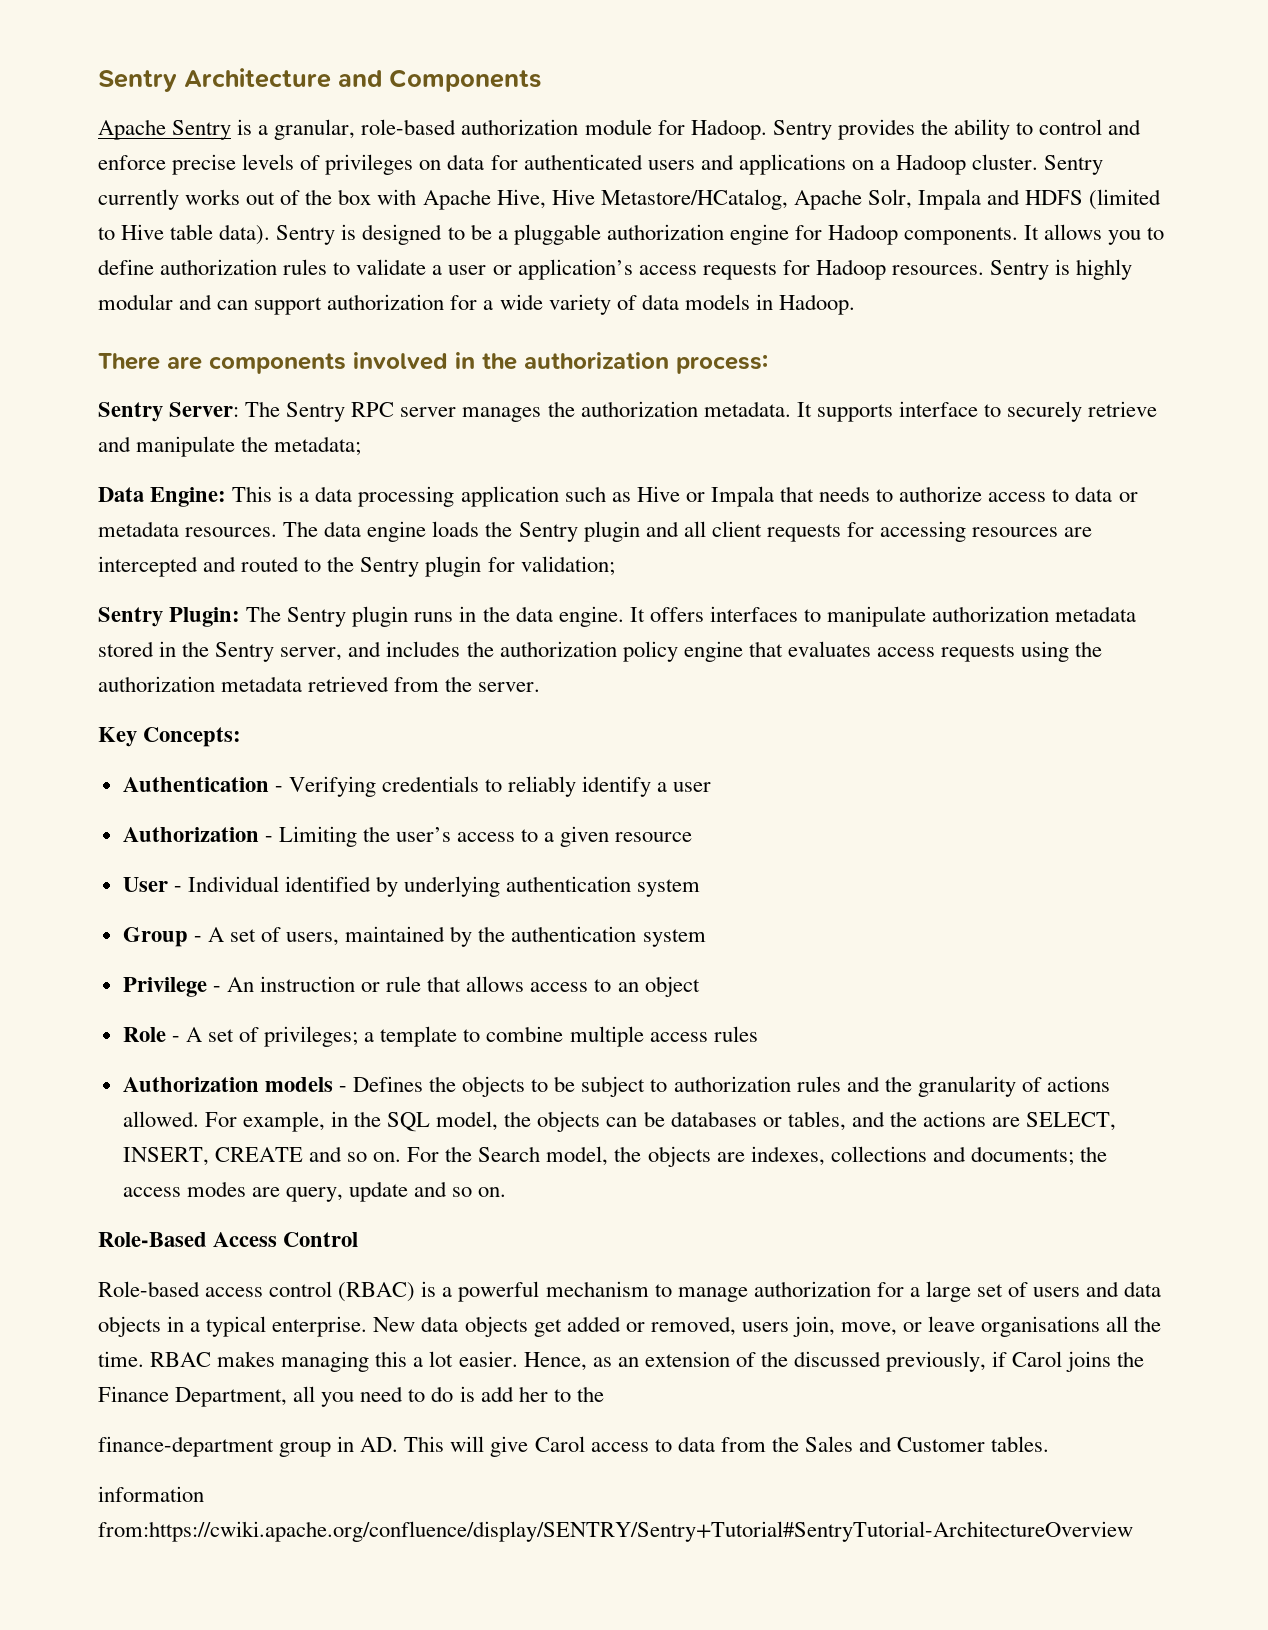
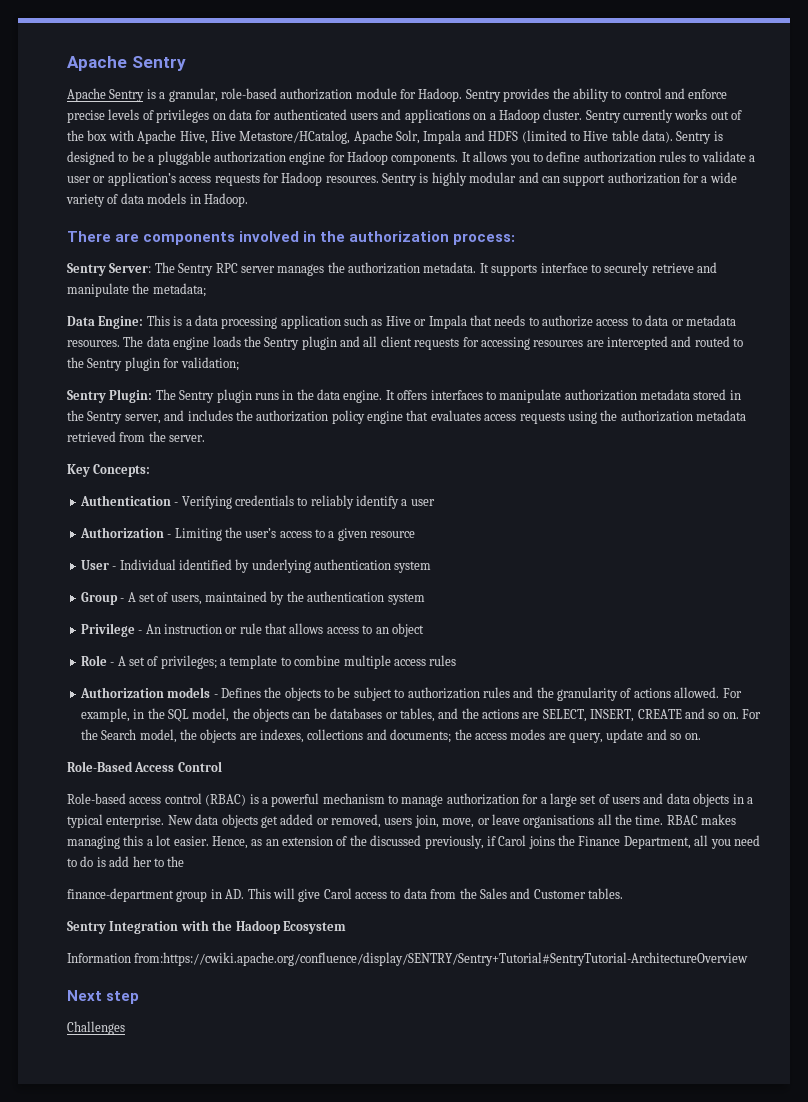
[98,68,541,92] Sentry Architecture and Components -> [67,56,186,71] Apache Sentry
[98,1486,204,1502] [98,1521,1133,1542] information from:https://cwiki.apache.org/confluence/display/SENTRY/Sentry+Tutorial#SentryTutorial-ArchitectureOverview -> [67,920,346,934] [67,952,749,966] [67,990,140,1004] [67,1021,125,1035] Sentry Integration with the Hadoop Ecosystem // Information from:https://cwiki.apache.org/confluence/display/SENTRY/Sentry+Tutorial#SentryTutorial-ArchitectureOverview // Next step // Challenges

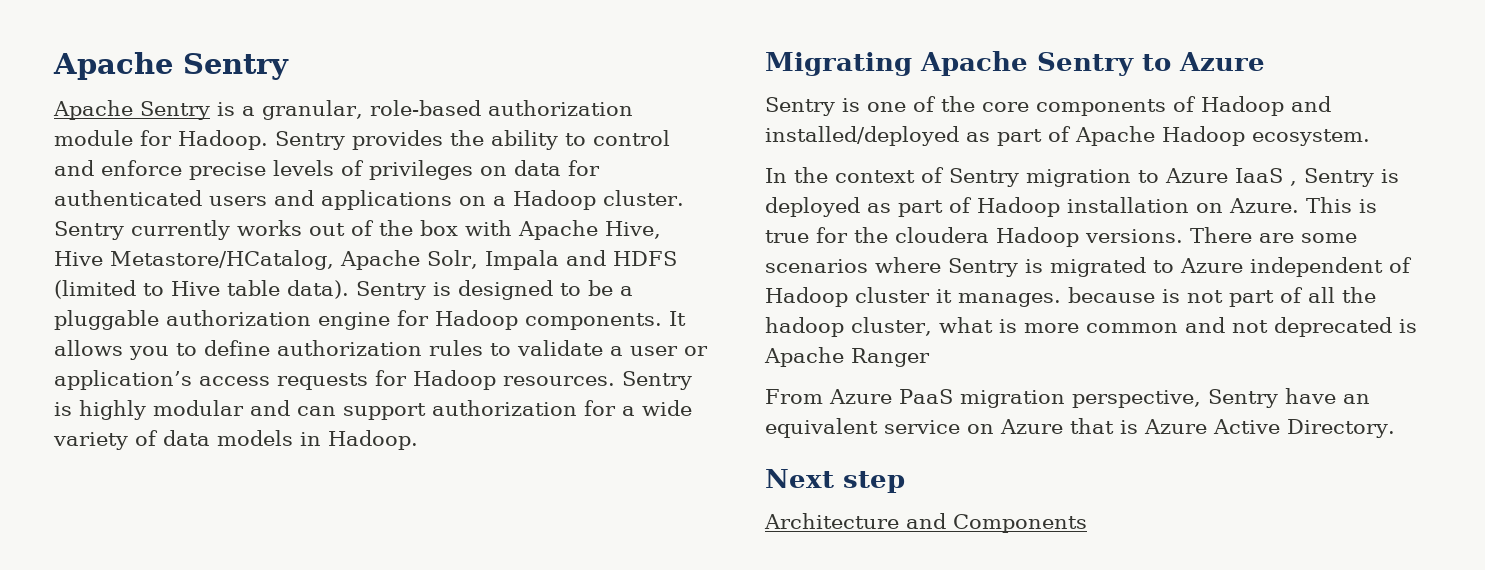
[67,231,516,245] [67,262,717,276] [67,283,206,297] [67,315,736,329] [67,336,744,350] [67,357,239,371] [67,389,741,403] [67,410,746,424] [67,431,206,442] [67,464,151,477] [79,495,435,509] [79,527,416,541] [80,559,432,573] [80,591,425,605] [80,623,424,637] [80,655,457,669] [79,687,742,701] [80,708,761,722] [80,729,701,743] [67,761,222,772] [67,793,753,807] [67,814,737,828] [67,835,760,849] [67,856,185,867] [67,888,623,902] [67,920,346,934] [67,952,749,966] There are components involved in the authorization process: // Sentry Server: The Sentry RPC server manages the authorization metadata. It supports interface to securely retrieve and manipulate the metadata; // Data Engine: This is a data processing application such as Hive or Impala that needs to authorize access to data or metadata resources. The data engine loads the Sentry plugin and all client requests for accessing resources are intercepted and routed to the Sentry plugin for validation; // Sentry Plugin: The Sentry plugin runs in the data engine. It offers interfaces to manipulate authorization metadata stored in the Sentry server, and includes the authorization policy engine that evaluates access requests using the authorization metadata retrieved from the server. // Key Concepts: // Authentication - Verifying credentials to reliably identify a user // Authorization - Limiting the user’s access to a given resource // User - Individual identified by underlying authentication system // Group - A set of users, maintained by the authentication system // Privilege - An instruction or rule that allows access to an object // Role - A set of privileges; a template to combine multiple access rules // Authorization models - Defines the objects to be subject to authorization rules and the granularity of actions allowed. For example, in the SQL model, the objects can be databases or tables, and the actions are SELECT, INSERT, CREATE and so on. For the Search model, the objects are indexes, collections and documents; the access modes are query, update and so on. // Role-Based Access Control // Role-based access control (RBAC) is a powerful mechanism to manage authorization for a large set of users and data objects in a typical enterprise. New data objects get added or removed, users join, move, or leave organisations all the time. RBAC makes managing this a lot easier. Hence, as an extension of the discussed previously, if Carol joins the Finance Department, all you need to do is add her to the // finance-department group in AD. This will give Carol access to data from the Sales and Customer tables. // Sentry Integration with the Hadoop Ecosystem // Information from:https://cwiki.apache.org/confluence/display/SENTRY/Sentry+Tutorial#SentryTutorial-ArchitectureOverview -> [765,51,1265,76] [765,96,1331,116] [765,126,1370,146] [765,167,1399,187] [765,197,1377,217] [765,227,1357,247] [765,257,1412,277] [765,287,1376,307] [765,317,1417,337] [764,347,930,367] [765,388,1370,408] [765,418,1395,438] Migrating Apache Sentry to Azure // Sentry is one of the core components of Hadoop and installed/deployed as part of Apache Hadoop ecosystem. // In the context of Sentry migration to Azure IaaS , Sentry is deployed as part of Hadoop installation on Azure. This is true for the cloudera Hadoop versions. There are some scenarios where Sentry is migrated to Azure independent of Hadoop cluster it manages. because is not part of all the hadoop cluster, what is more common and not deprecated is Apache Ranger // From Azure PaaS migration perspective, Sentry have an equivalent service on Azure that is Azure Active Directory.
[67,1021,125,1035] Challenges -> [764,513,1087,533] Architecture and Components

